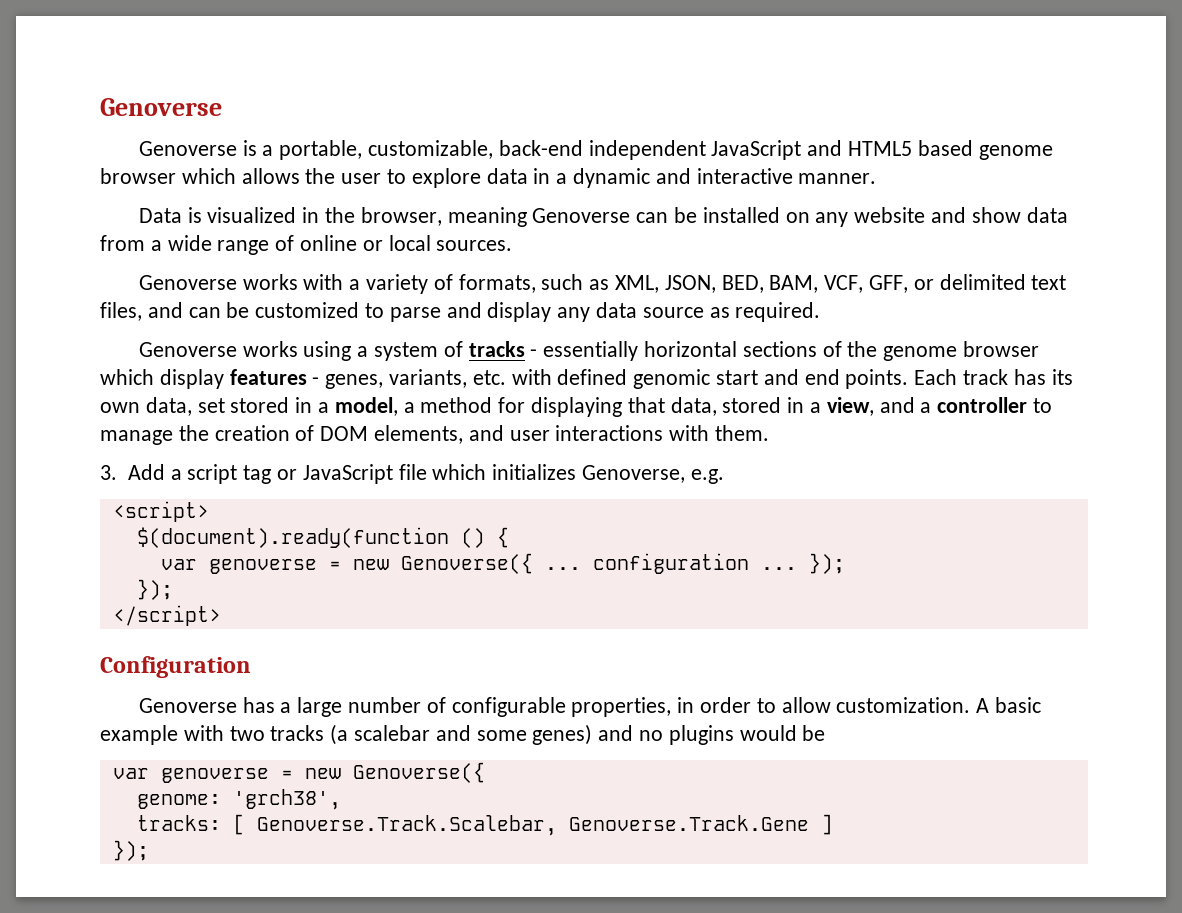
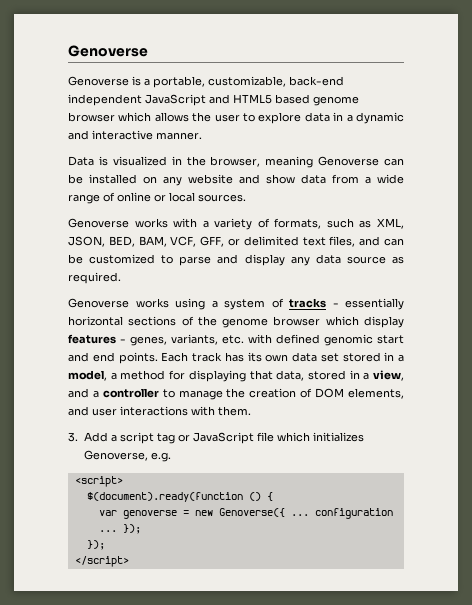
[145,397,192,416] data, -> [292,352,317,362] data
[100,656,251,678] [138,697,1041,717] [100,724,826,745] [112,762,485,783] [136,789,341,810] [136,814,833,836] [112,840,149,861] // Configuration // Genoverse has a large number of configurable properties, in order to allow customization. A basic example with two tracks (a scalebar and some genes) and no plugins would be // var genoverse = new Genoverse({ // genome: 'grch38', // tracks: [ Genoverse.Track.Scalebar, Genoverse.Track.Gene ] // }); -> (129, 561) none

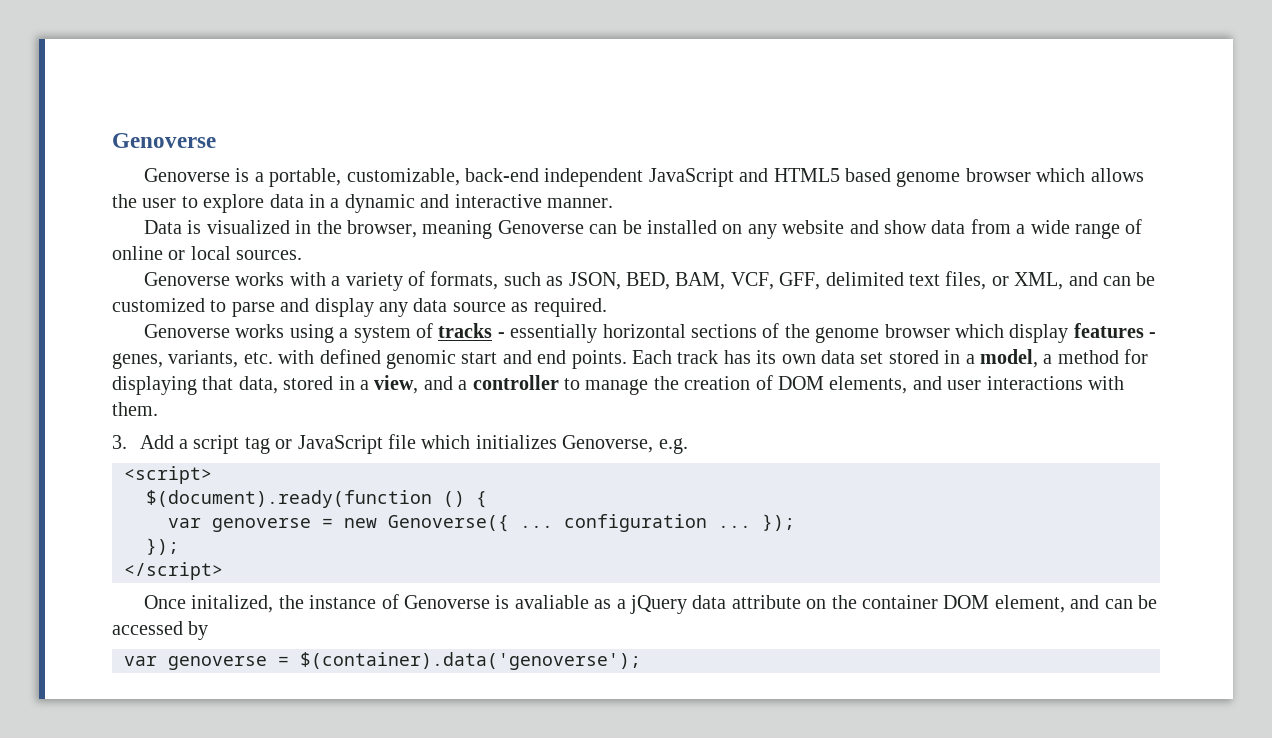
[376,218,404,229] XML, -> (564, 281) none
[228,238,240,246] or -> (821, 281) none
(356, 241) none -> [991,272,1064,290] or XML,
(129, 561) none -> [144,594,1158,614] [112,621,209,640] [124,652,641,670] // Once initalized, the instance of Genoverse is avaliable as a jQuery data attribute on the container DOM element, and can be accessed by // var genoverse = $(container).data('genoverse');

